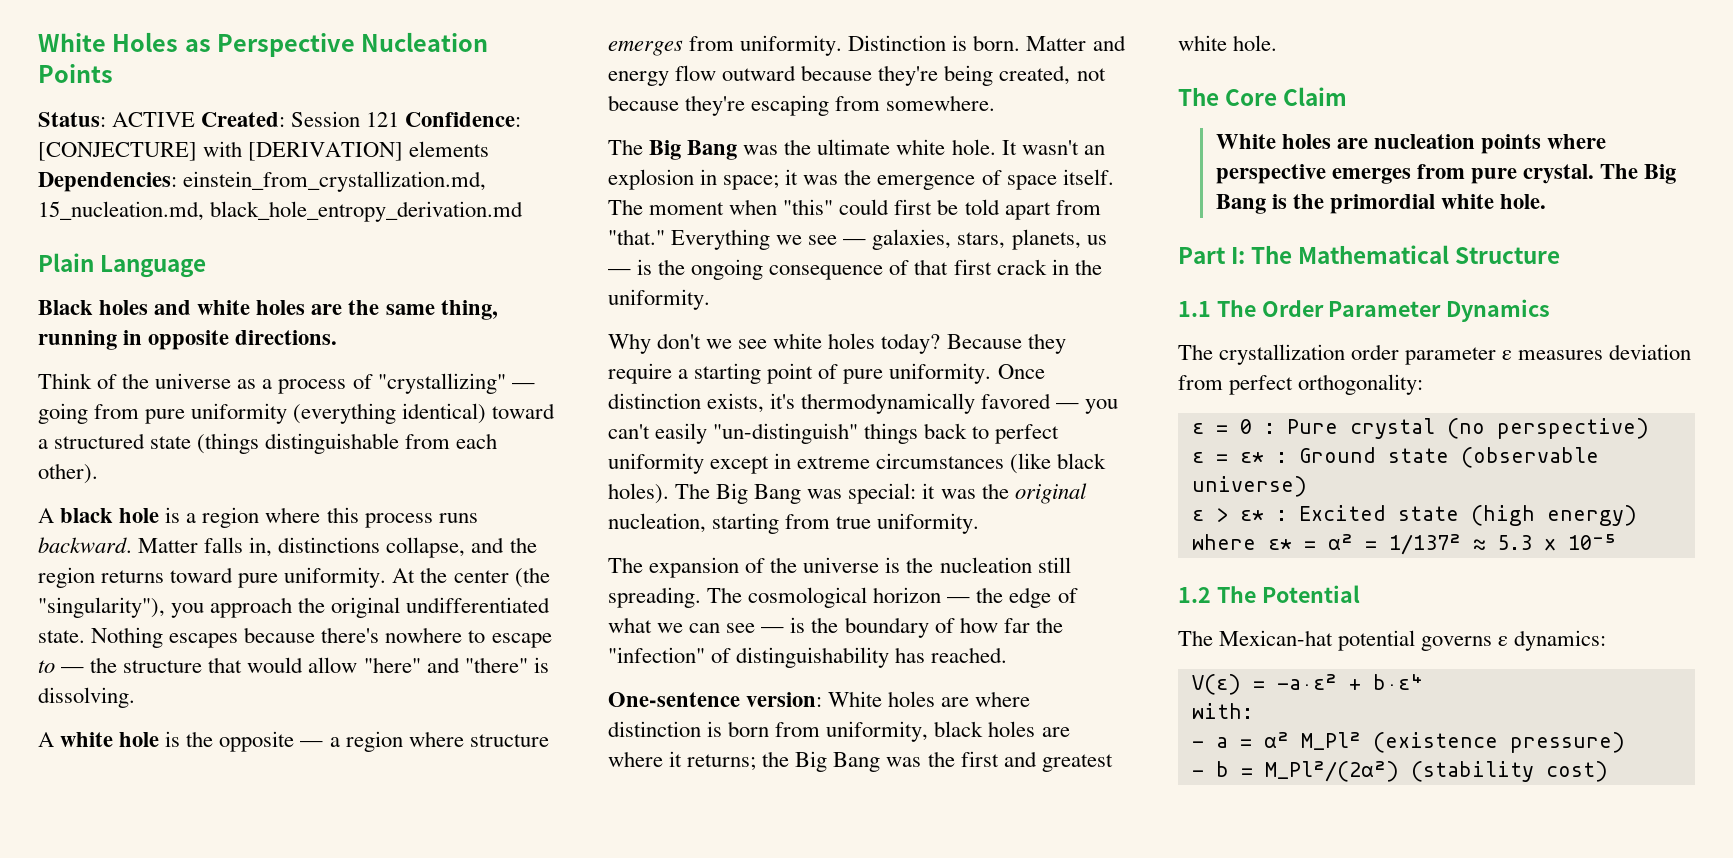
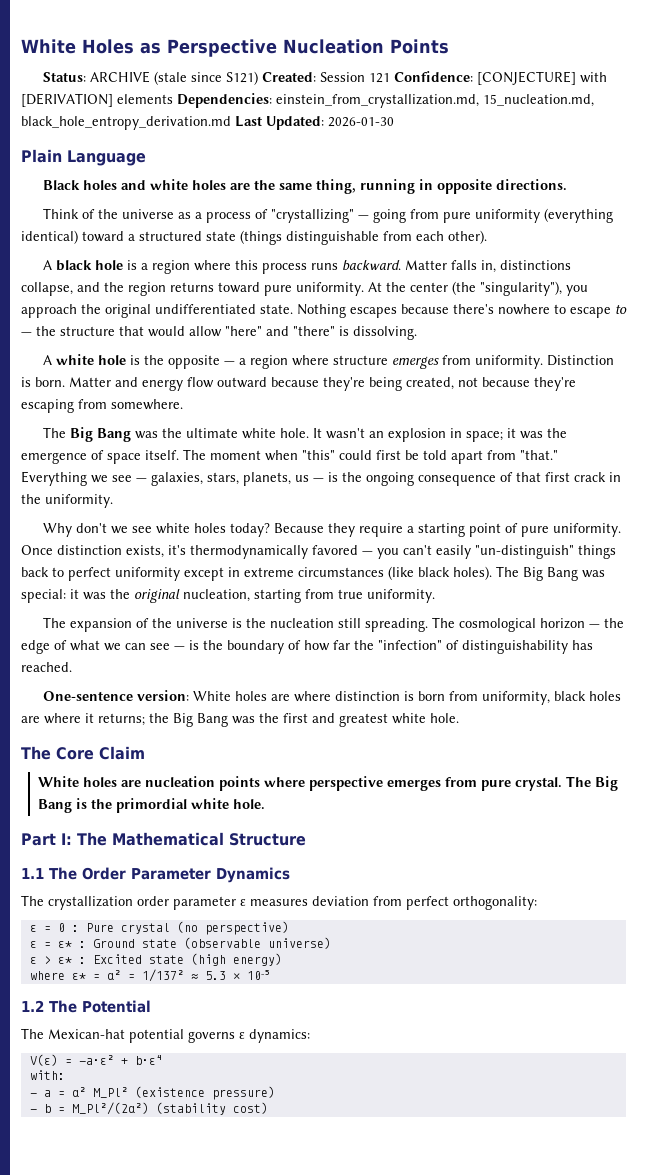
[112,112,196,127] ACTIVE -> [89,71,258,85] ARCHIVE (stale since S121)
(524, 211) none -> [235,116,394,130] Last Updated: 2026-01-30

